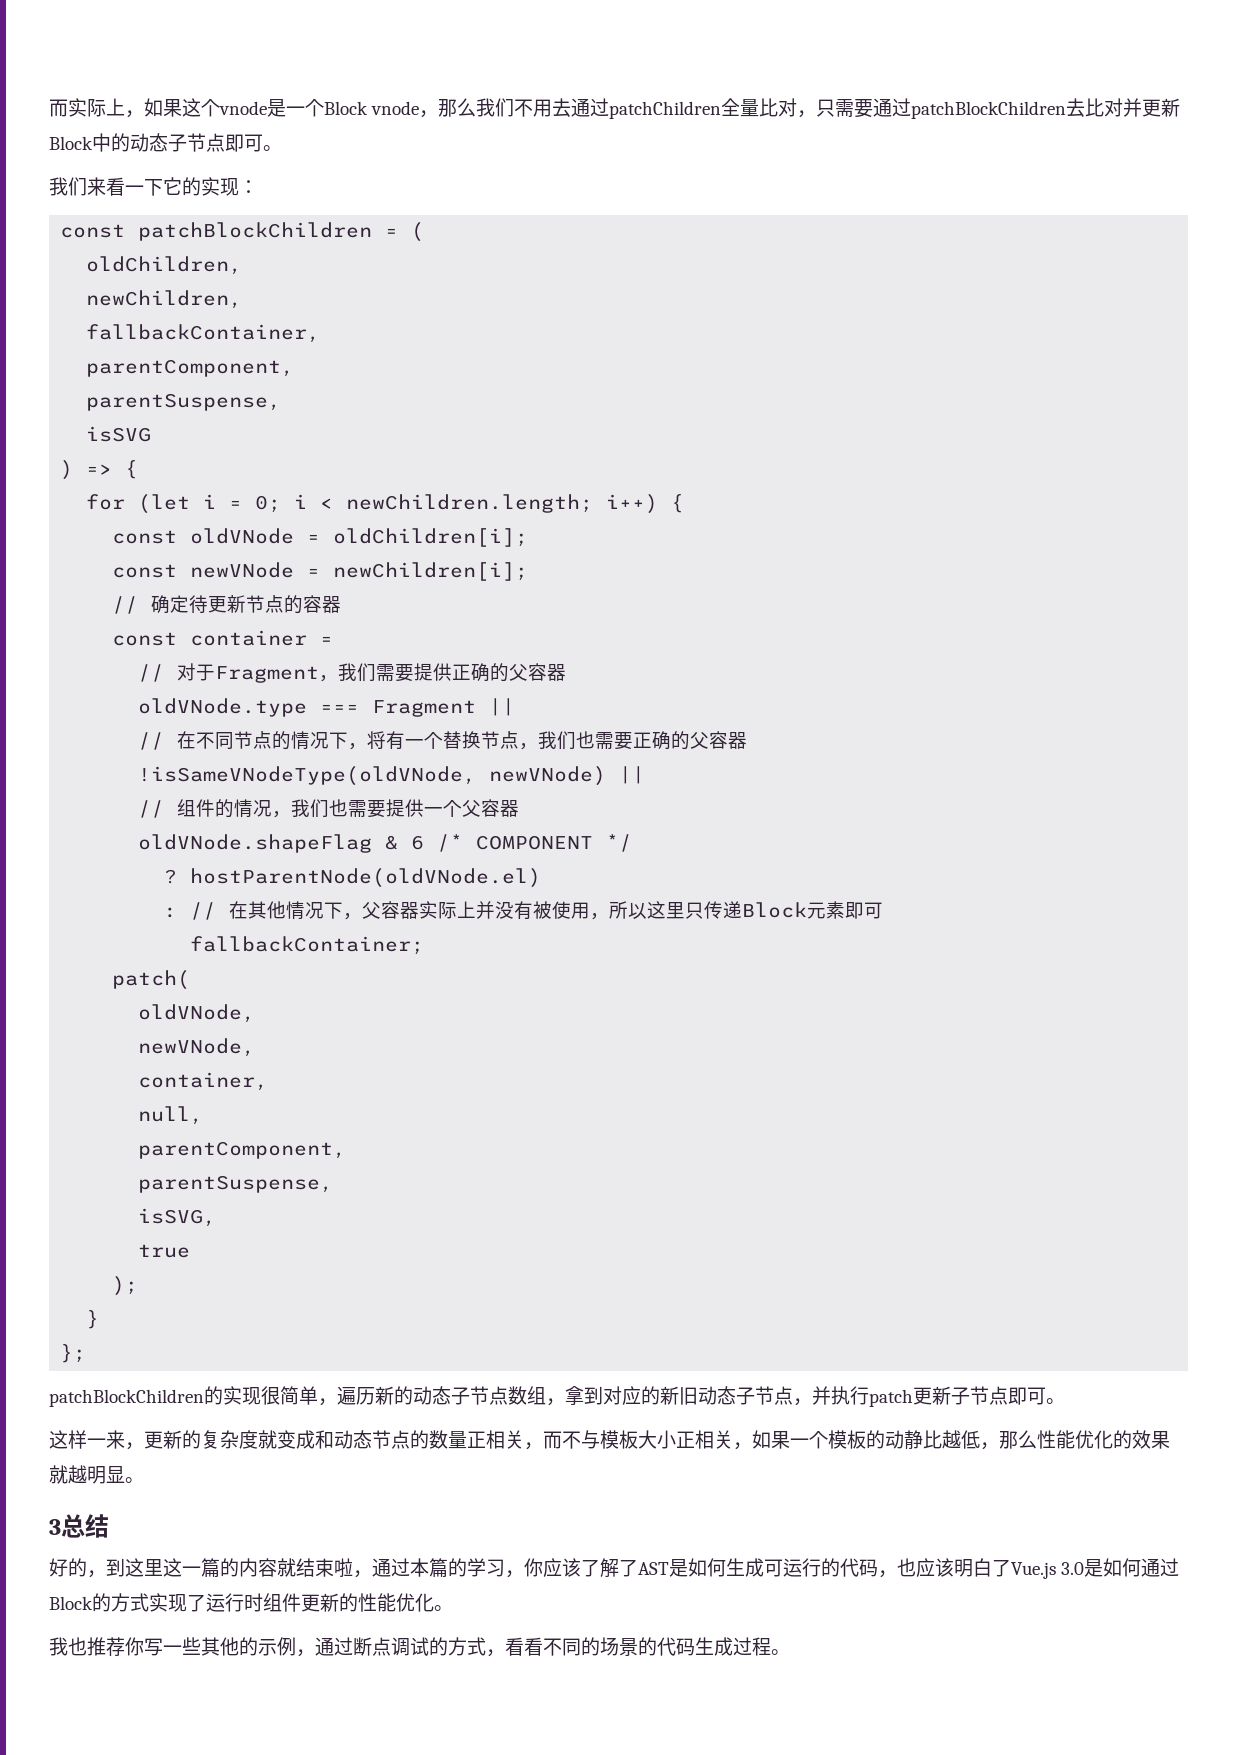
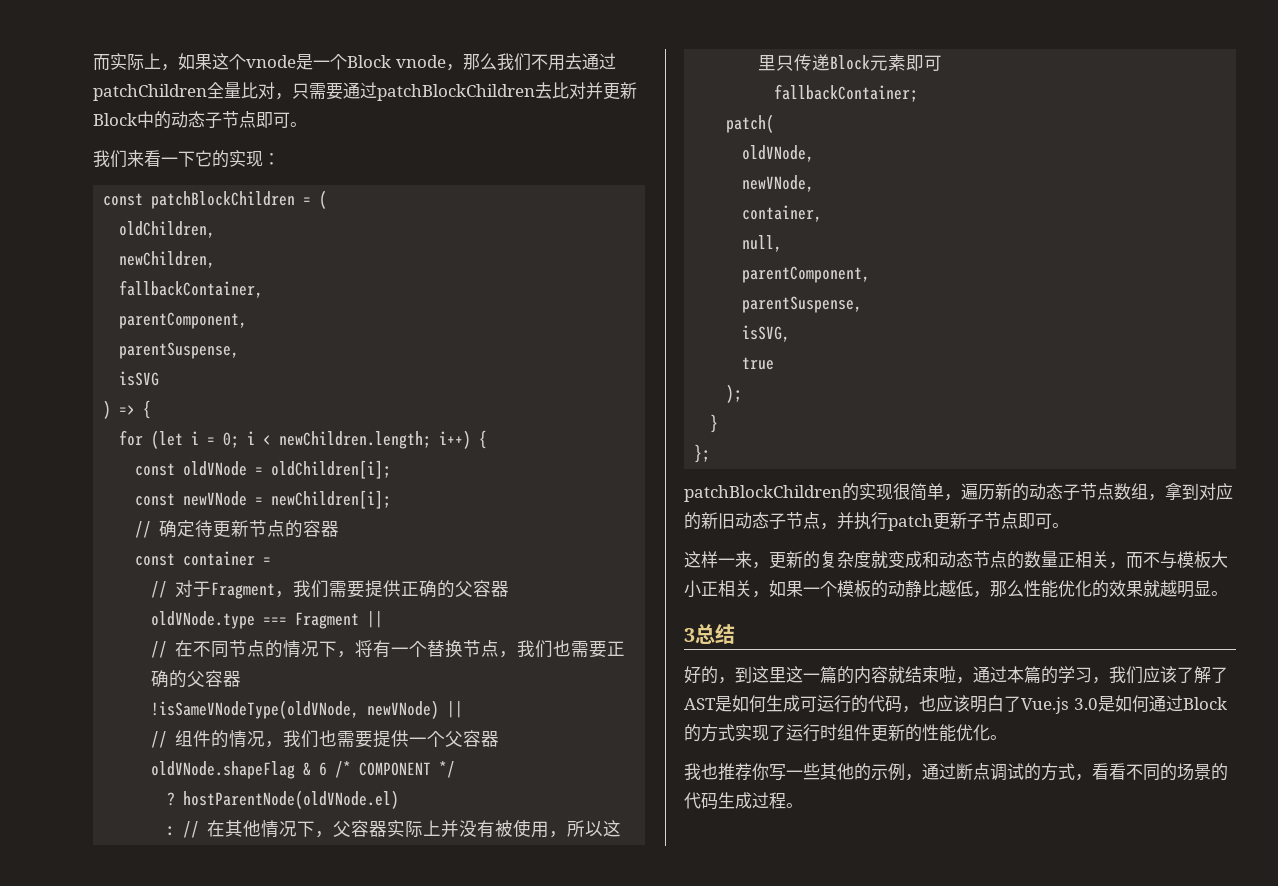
[524,1558,543,1577] 你 -> [1109,666,1143,684] 我们

